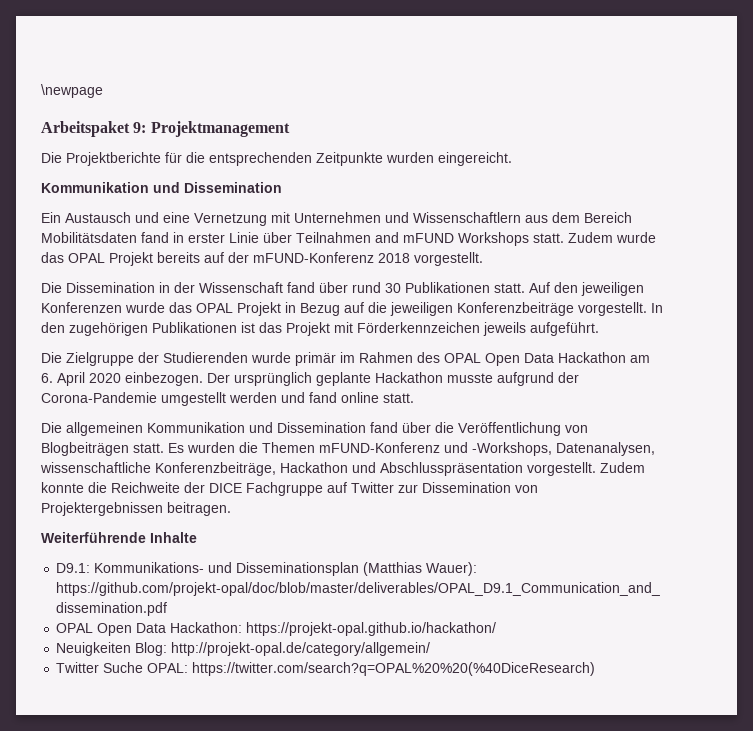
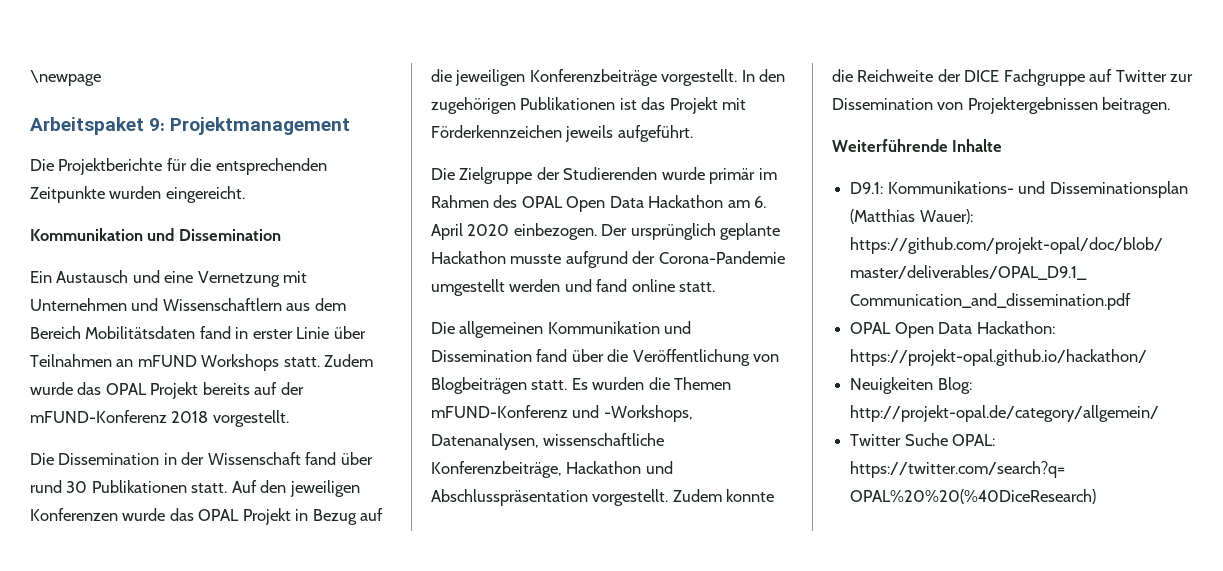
[375,232,399,243] and -> [116,359,134,367] an

